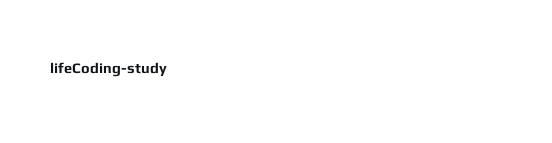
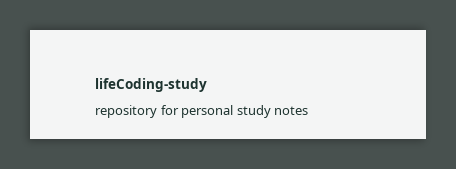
(167, 69) none -> [95,105,309,118] // repository for personal study notes

